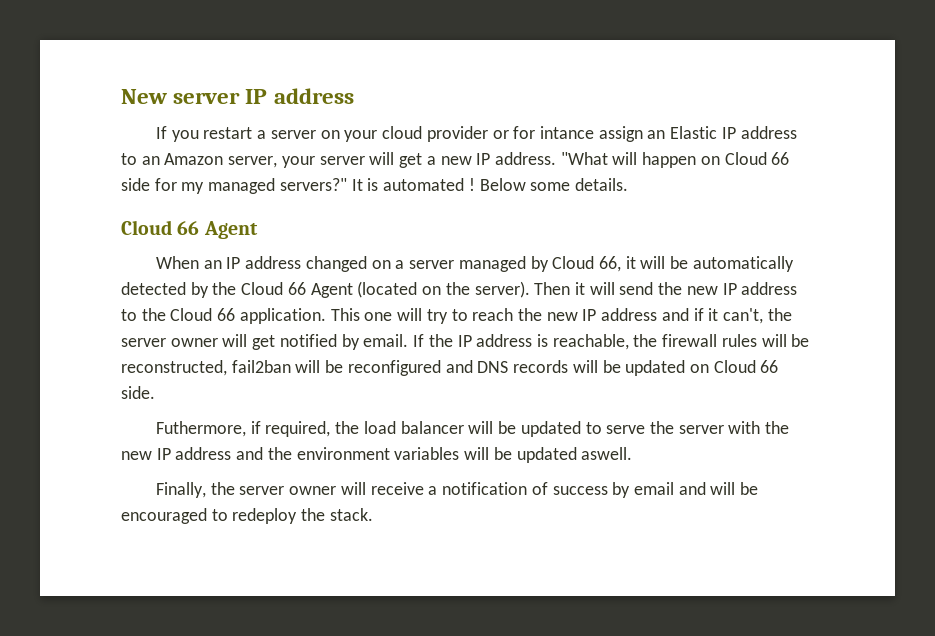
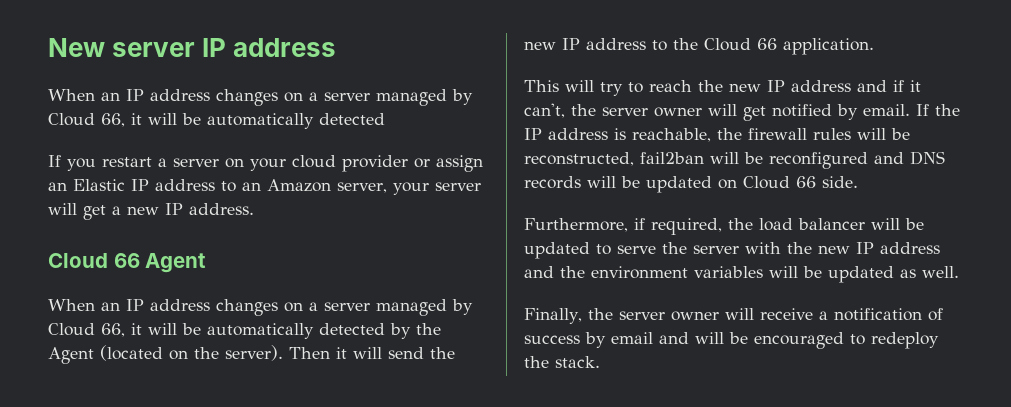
(354, 96) none -> [48,89,473,106] [48,113,385,129] // When an IP address changes on a server managed by Cloud 66, it will be automatically detected
[513,126,594,139] for intance -> (430, 163) none
[560,152,790,168] [121,178,628,194] "What will happen on Cloud 66 side for my managed servers?" It is automated ! Below some details. -> (254, 209) none
[305,256,367,272] changed -> [216,299,278,316] changes
[241,282,306,295] Cloud 66 -> (441, 329) none
[330,308,393,321] This one -> [524,80,559,92] // This
[156,421,247,437] Futhermore, -> [524,218,628,232] Furthermore,
[581,447,633,460] aswell. -> [900,266,959,278] as well.

